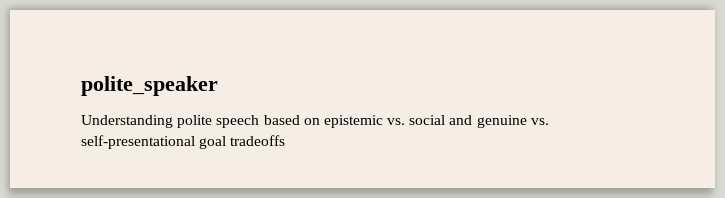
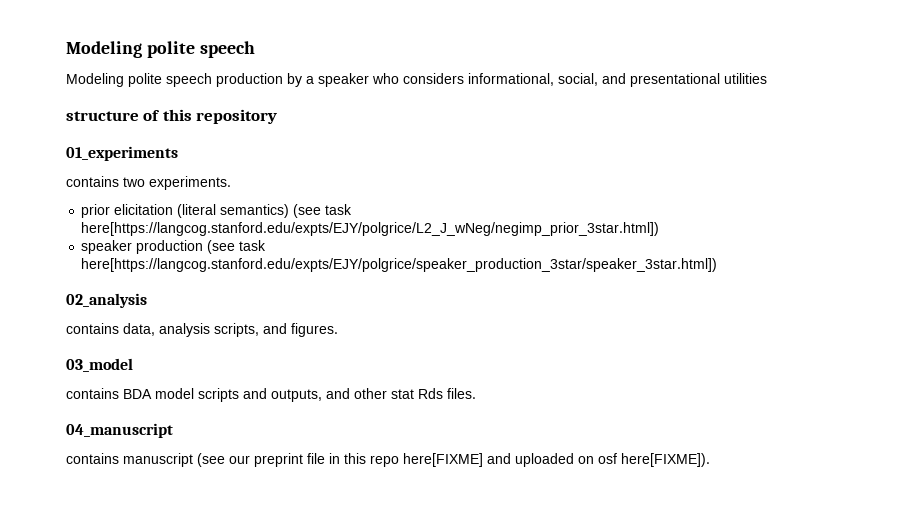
[81,76,218,96] [81,115,549,128] [81,135,286,149] polite_speaker // Understanding polite speech based on epistemic vs. social and genuine vs. self-presentational goal tradeoffs -> [66,41,255,58] [66,73,767,87] [66,109,278,124] [66,146,178,161] [66,176,231,190] [81,204,353,218] [81,222,660,236] [81,240,267,254] [81,258,718,272] [66,293,147,308] [66,323,338,337] [66,358,133,372] [66,388,476,402] [66,423,173,438] [66,453,710,467] Modeling polite speech // Modeling polite speech production by a speaker who considers informational, social, and presentational utilities // structure of this repository // 01_experiments // contains two experiments. // prior elicitation (literal semantics) (see task here[https://langcog.stanford.edu/expts/EJY/polgrice/L2_J_wNeg/negimp_prior_3star.html]) // speaker production (see task here[https://langcog.stanford.edu/expts/EJY/polgrice/speaker_production_3star/speaker_3star.html]) // 02_analysis // contains data, analysis scripts, and figures. // 03_model // contains BDA model scripts and outputs, and other stat Rds files. // 04_manuscript // contains manuscript (see our preprint file in this repo here[FIXME] and uploaded on osf here[FIXME]).

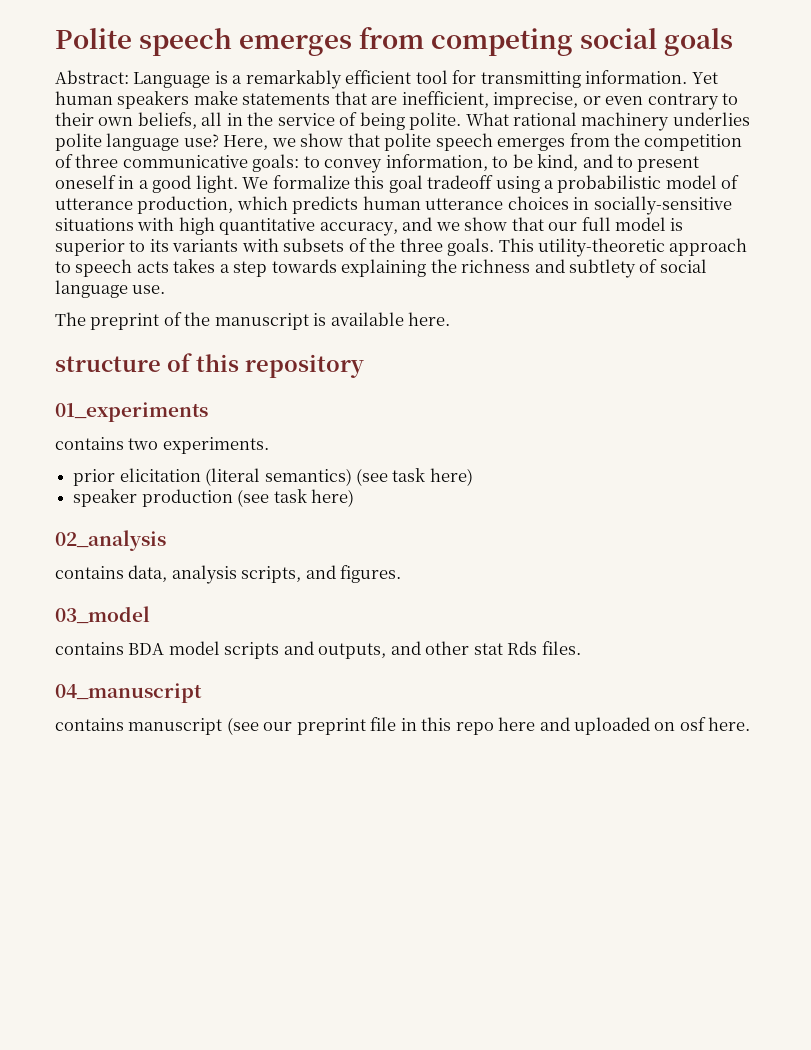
[66,41,255,58] [66,73,767,87] Modeling polite speech // Modeling polite speech production by a speaker who considers informational, social, and presentational utilities -> [55,27,734,56] [55,70,718,89] [55,91,739,110] [55,112,750,131] [55,133,743,151] [55,154,700,173] [55,175,740,193] [55,196,732,215] [55,217,684,236] [55,238,748,257] [55,259,707,278] [55,280,166,298] [55,312,451,330] Polite speech emerges from competing social goals // Abstract: Language is a remarkably efficient tool for transmitting information. Yet human speakers make statements that are inefficient, imprecise, or even contrary to their own beliefs, all in the service of being polite. What rational machinery underlies polite language use? Here, we show that polite speech emerges from the competition of three communicative goals: to convey information, to be kind, and to present oneself in a good light. We formalize this goal tradeoff using a probabilistic model of utterance production, which predicts human utterance choices in socially-sensitive situations with high quantitative accuracy, and we show that our full model is superior to its variants with subsets of the three goals. This utility-theoretic approach to speech acts takes a step towards explaining the richness and subtlety of social language use. // The preprint of the manuscript is available here.
[81,222,660,236] here[https://langcog.stanford.edu/expts/EJY/polgrice/L2_J_wNeg/negimp_prior_3star.html]) -> [429,468,473,486] here)
[81,258,718,272] here[https://langcog.stanford.edu/expts/EJY/polgrice/speaker_production_3star/speaker_3star.html]) -> [310,489,354,507] here)
[403,453,483,467] here[FIXME] -> [498,717,536,731] here
[621,453,710,467] here[FIXME]). -> [708,717,751,731] here.

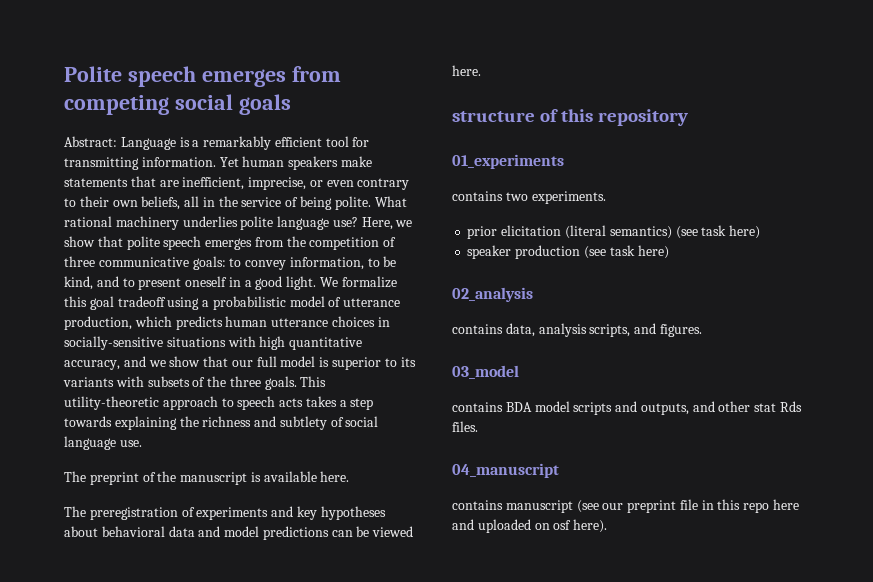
(451, 319) none -> [64,506,386,520] [64,526,414,540] [452,65,481,76] // The preregistration of experiments and key hypotheses about behavioral data and model predictions can be viewed here.
[708,717,751,731] here. -> [573,519,608,533] here).

